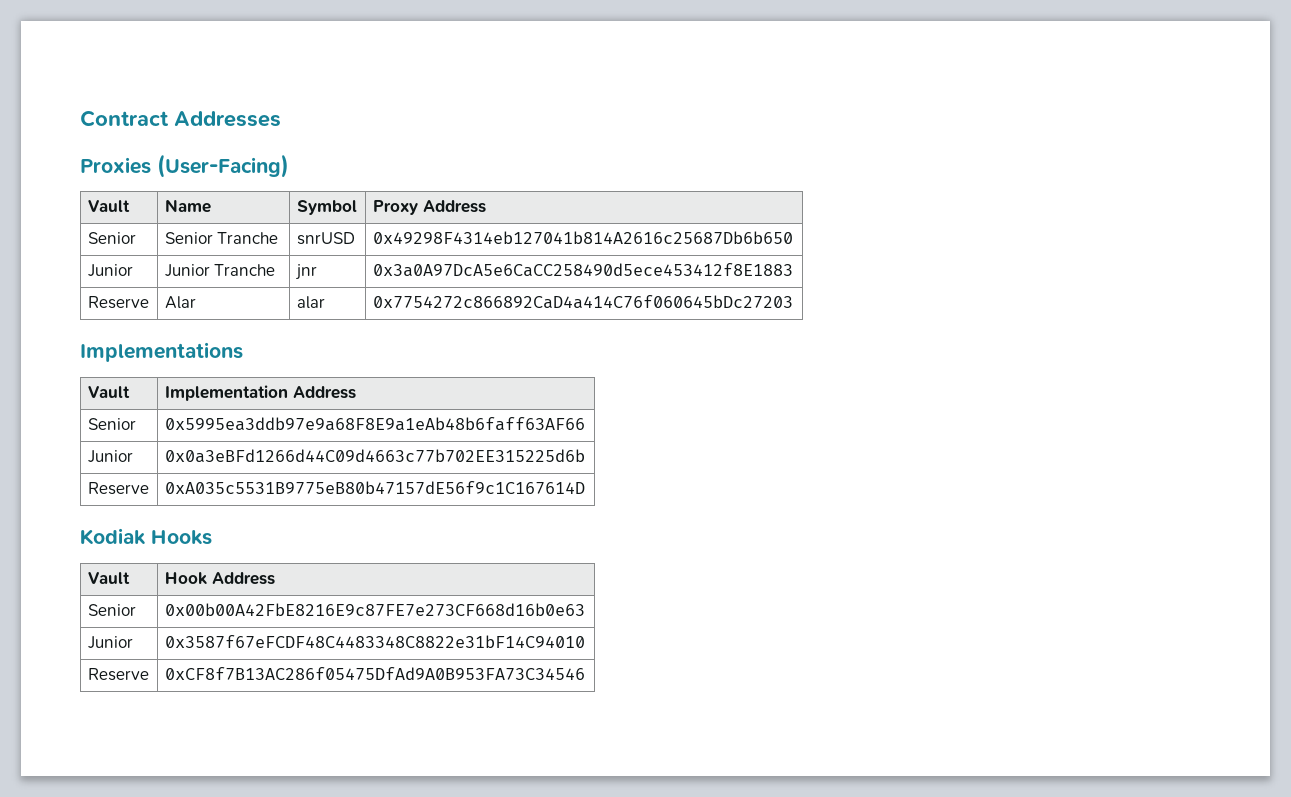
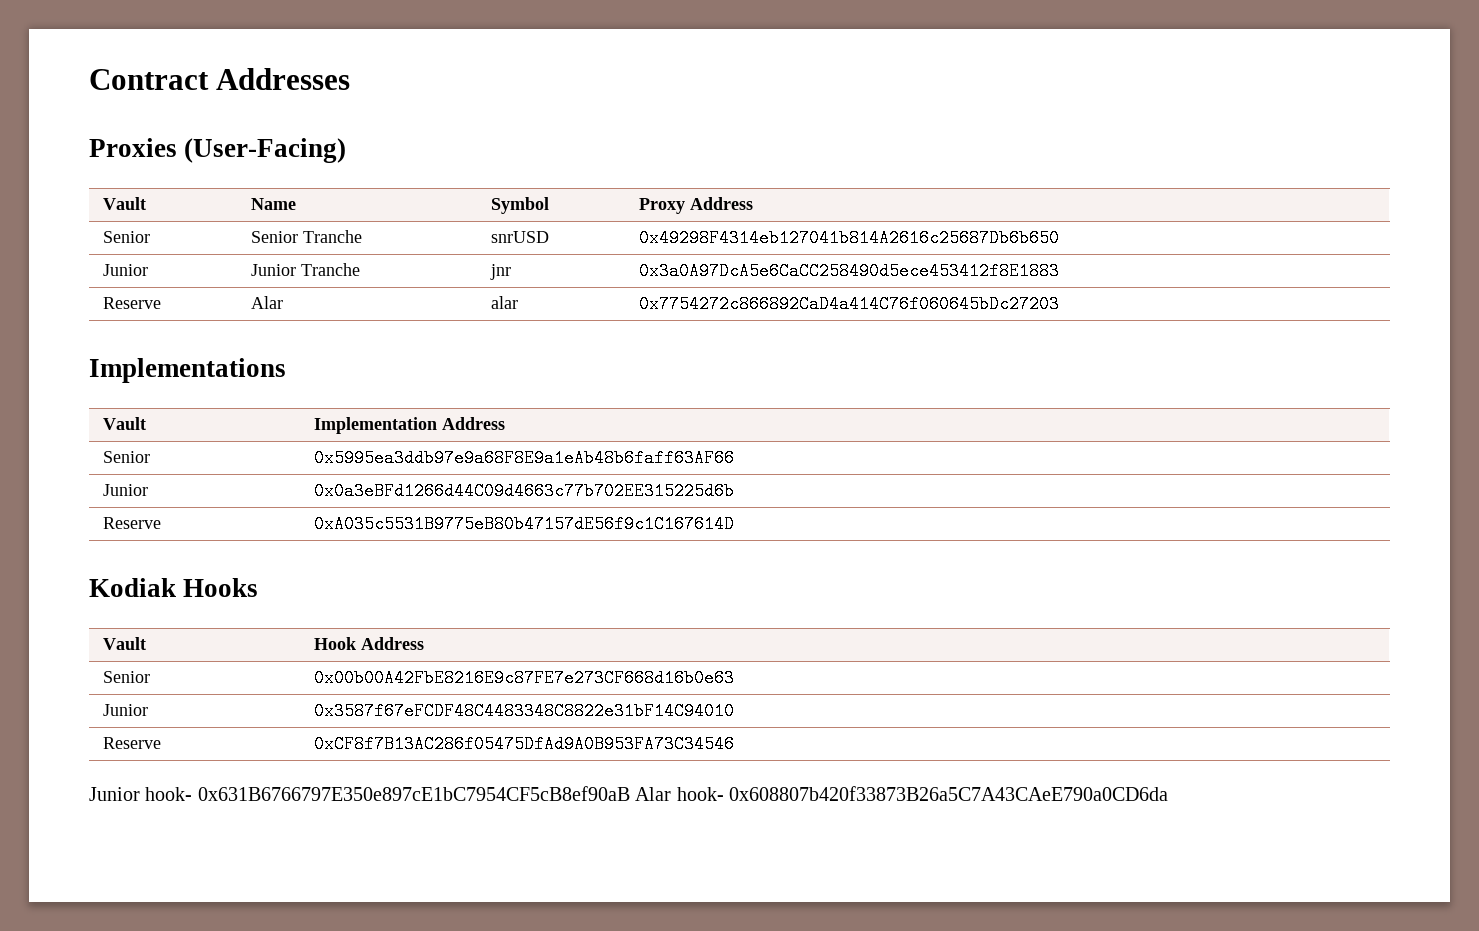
(585, 673) none -> [89,786,1168,801] // Junior hook- 0x631B6766797E350e897cE1bC7954CF5cB8ef90aB Alar hook- 0x608807b420f33873B26a5C7A43CAeE790a0CD6da

